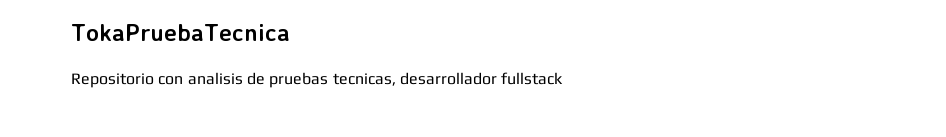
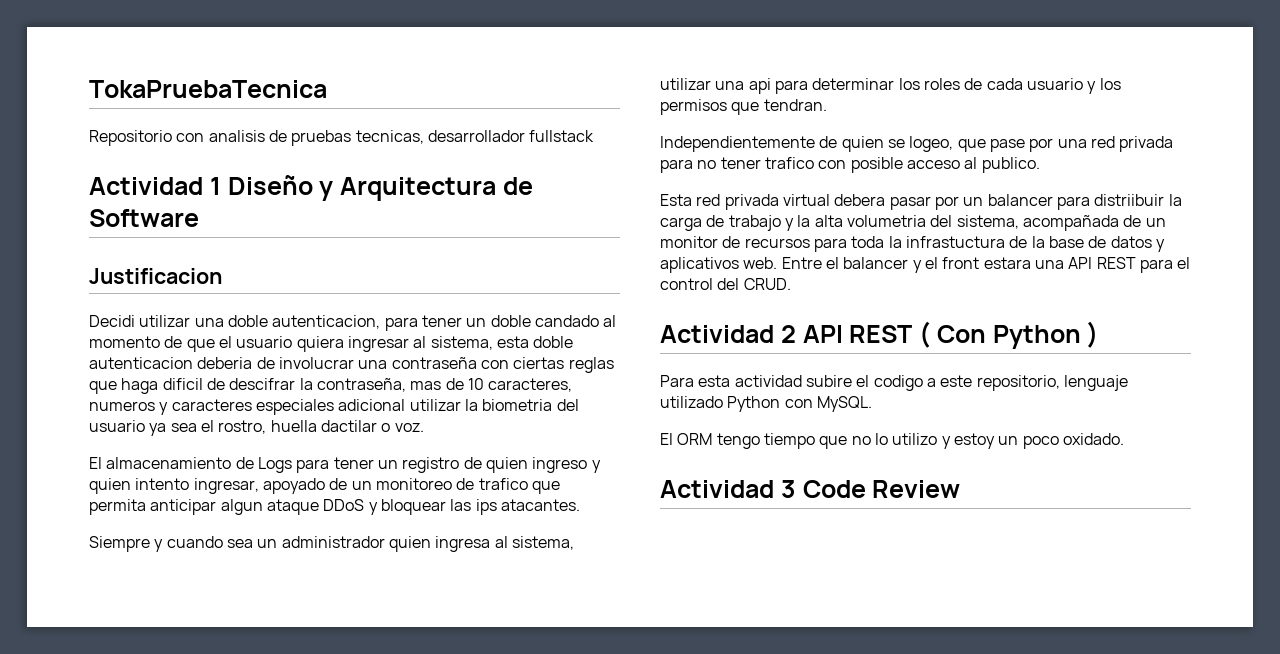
(564, 78) none -> [89,175,533,201] [89,209,199,227] [89,268,222,284] [89,315,617,331] [89,336,574,352] [89,357,614,373] [89,378,573,394] [89,399,579,415] [89,420,424,436] [89,457,601,473] [89,478,560,494] [89,499,580,515] [89,536,574,552] [660,78,1121,94] [660,99,827,115] [660,136,1174,152] [660,157,1040,173] [660,194,1182,210] [660,215,1166,231] [660,236,1165,252] [660,257,1191,273] [660,278,791,290] [660,321,1099,349] [660,375,1128,391] [660,396,872,412] [660,433,1124,449] [660,480,961,498] // Actividad 1 Diseño y Arquitectura de Software // Justificacion // Decidi utilizar una doble autenticacion, para tener un doble candado al momento de que el usuario quiera ingresar al sistema, esta doble autenticacion deberia de involucrar una contraseña con ciertas reglas que haga dificil de descifrar la contraseña, mas de 10 caracteres, numeros y caracteres especiales adicional utilizar la biometria del usuario ya sea el rostro, huella dactilar o voz. // El almacenamiento de Logs para tener un registro de quien ingreso y quien intento ingresar, apoyado de un monitoreo de trafico que permita anticipar algun ataque DDoS y bloquear las ips atacantes. // Siempre y cuando sea un administrador quien ingresa al sistema, utilizar una api para determinar los roles de cada usuario y los permisos que tendran. // Independientemente de quien se logeo, que pase por una red privada para no tener trafico con posible acceso al publico. // Esta red privada virtual debera pasar por un balancer para distriibuir la carga de trabajo y la alta volumetria del sistema, acompañada de un monitor de recursos para toda la infrastuctura de la base de datos y aplicativos web. Entre el balancer y el front estara una API REST para el control del CRUD. // Actividad 2 API REST ( Con Python ) // Para esta actividad subire el codigo a este repositorio, lenguaje utilizado Python con MySQL. // El ORM tengo tiempo que no lo utilizo y estoy un poco oxidado. // Actividad 3 Code Review

